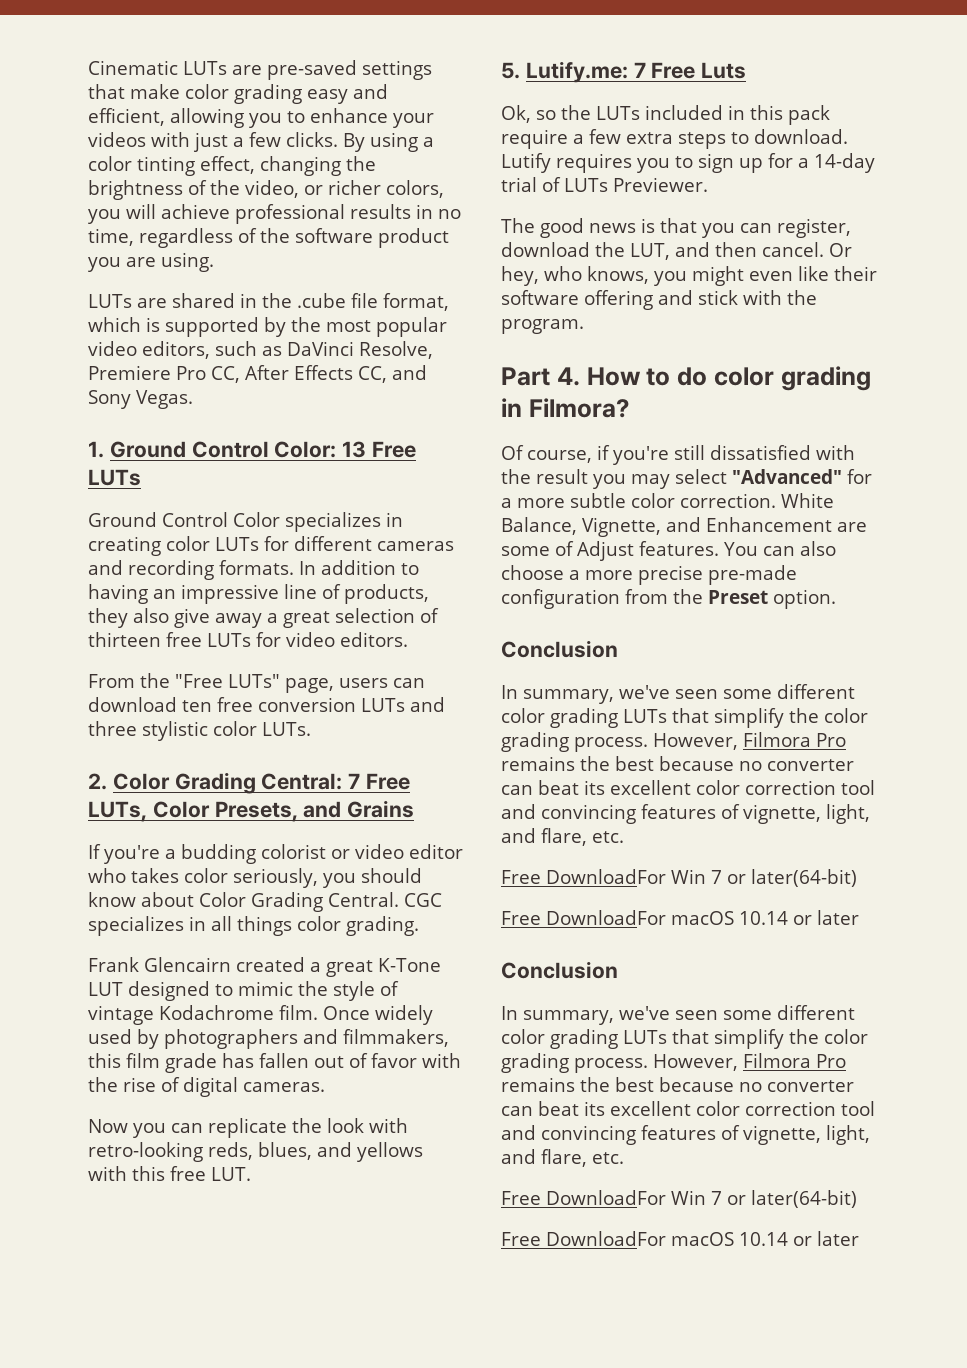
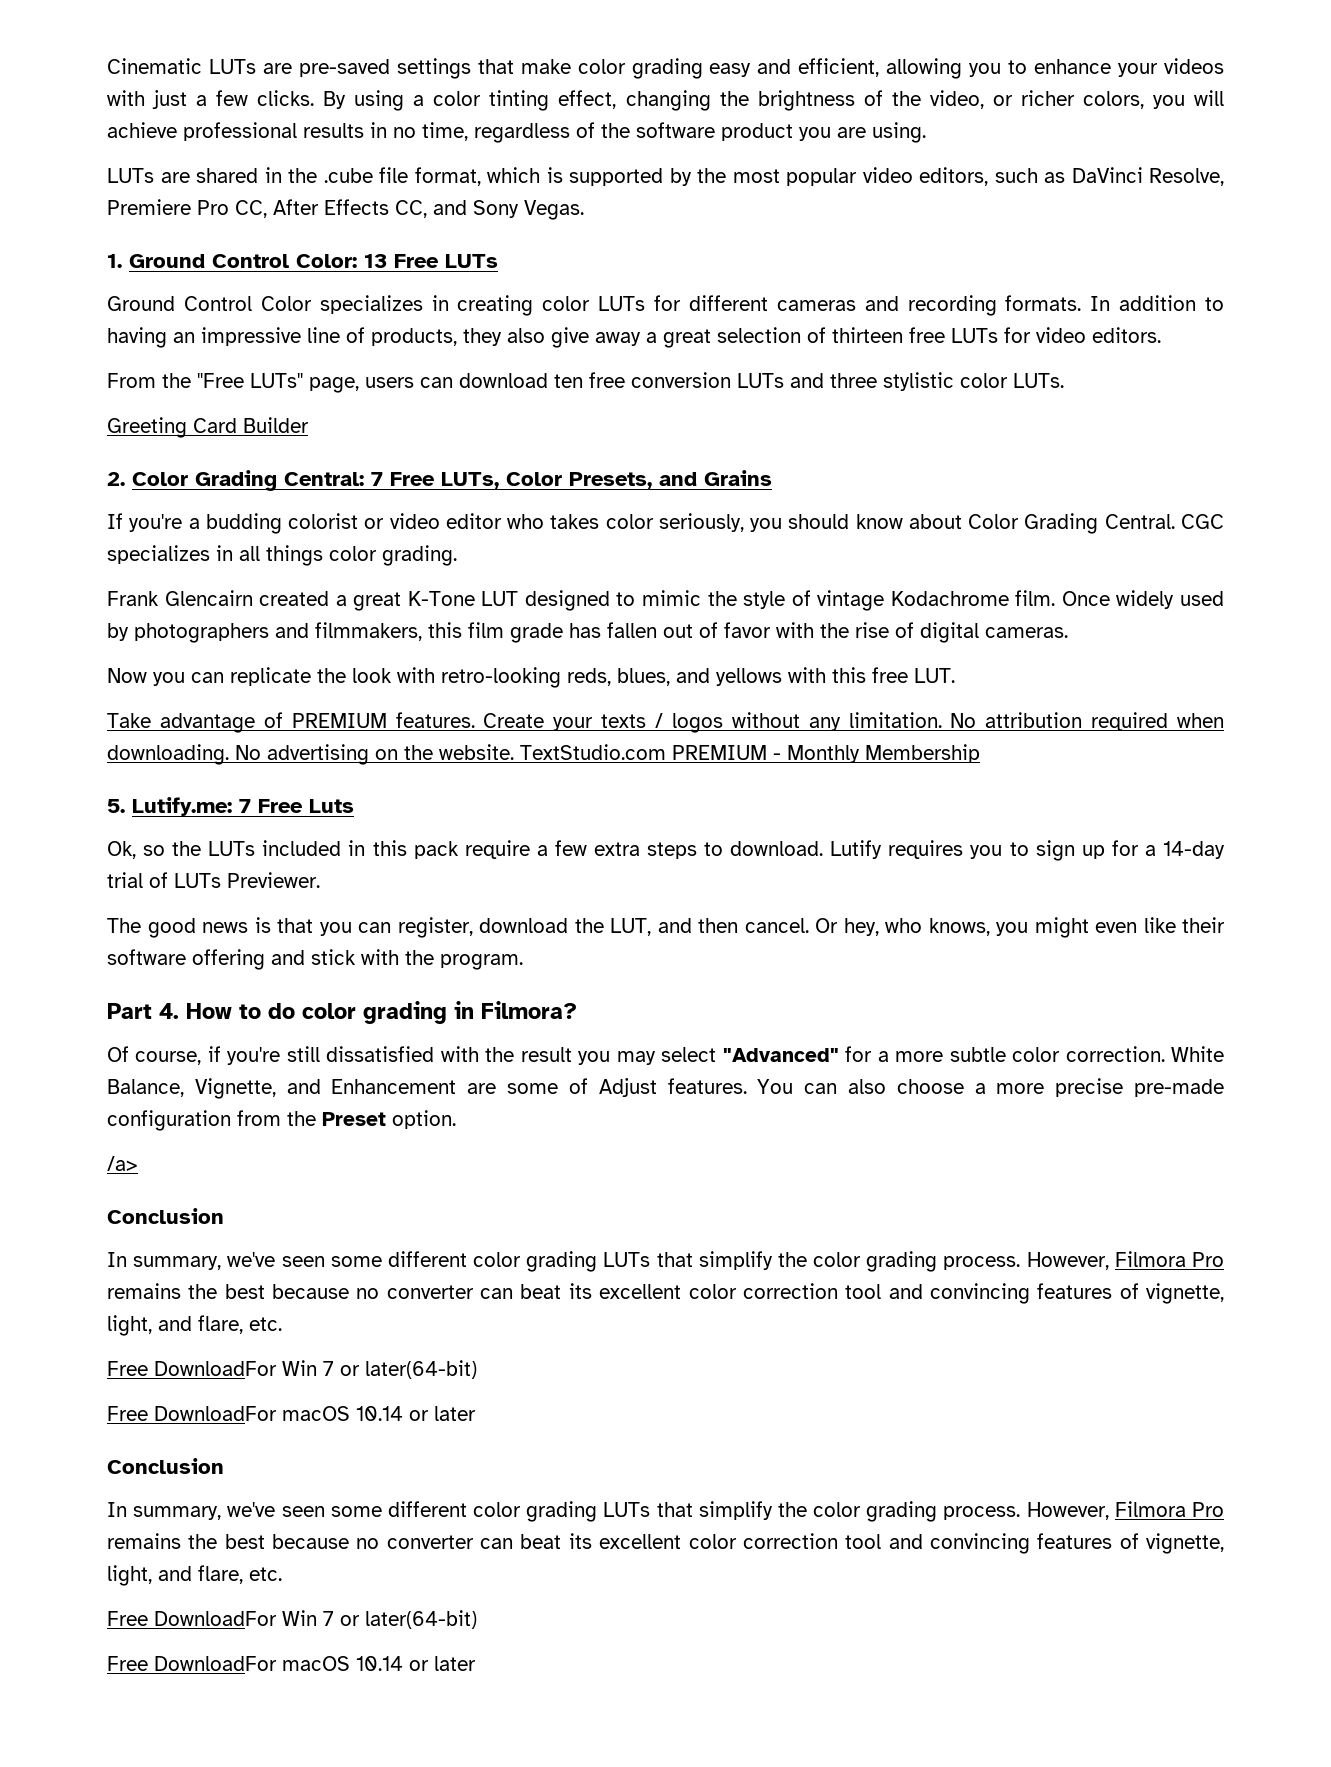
(311, 729) none -> [107,417,309,438] // Greeting Card Builder
(251, 1174) none -> [107,712,1224,733] [107,744,980,765] // Take advantage of PREMIUM features. Create your texts / logos without any limitation. No attribution required when downloading. No advertising on the website. TextStudio.com PREMIUM - Monthly Membership
(836, 599) none -> [107,1156,138,1171] // /a>

